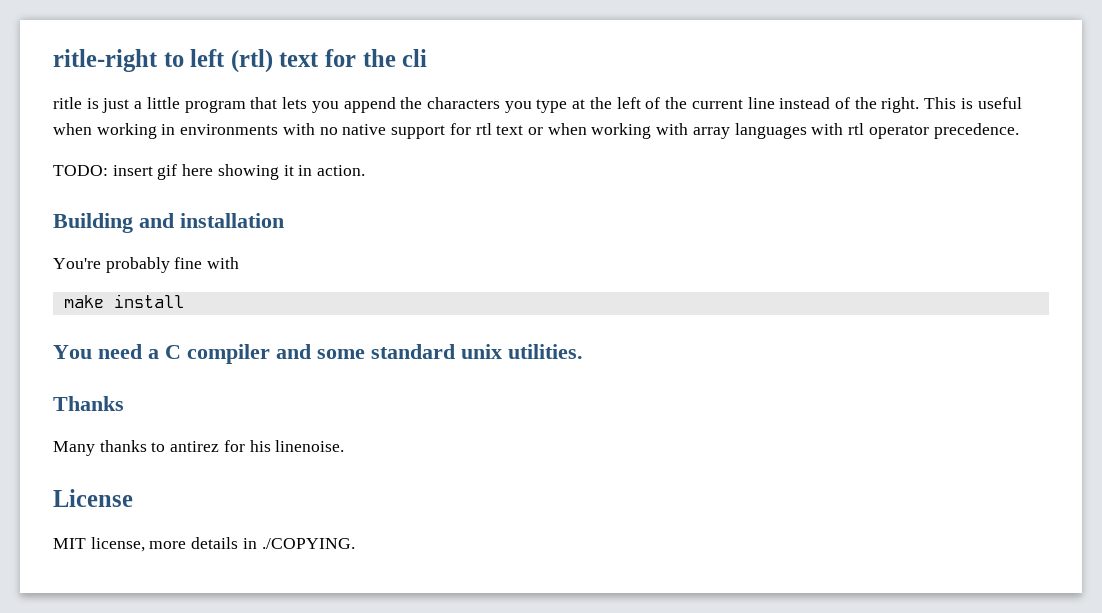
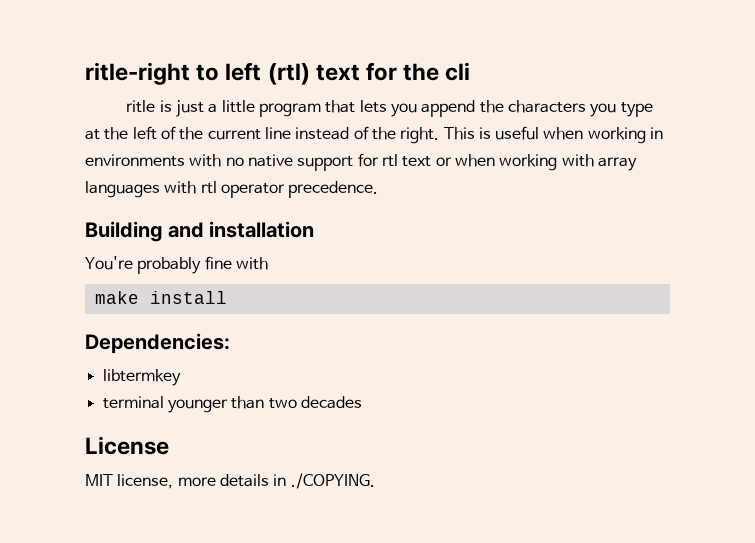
[53,164,366,180] // TODO: insert gif here showing it in action. -> (379, 189) none
[53,344,583,364] [53,396,124,411] [53,440,345,456] You need a C compiler and some standard unix utilities. // Thanks // Many thanks to antirez for his linenoise. -> [85,333,230,354] [102,369,181,386] [102,396,362,413] Dependencies: // libtermkey // terminal younger than two decades

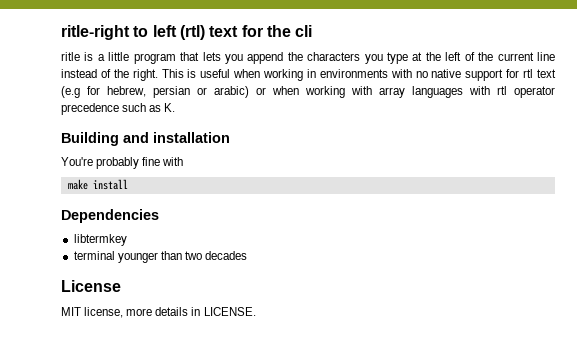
[176,100,205,117] just -> (94, 56) none
(432, 161) none -> [61,86,249,98] (e.g for hebrew, persian or arabic)
[288,181,379,198] precedence. -> [61,103,176,115] precedence such as K.
[85,333,230,354] Dependencies: -> [61,209,159,223] Dependencies
[290,473,375,489] ./COPYING. -> [203,307,256,316] LICENSE.

